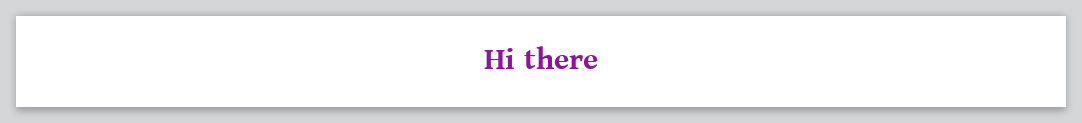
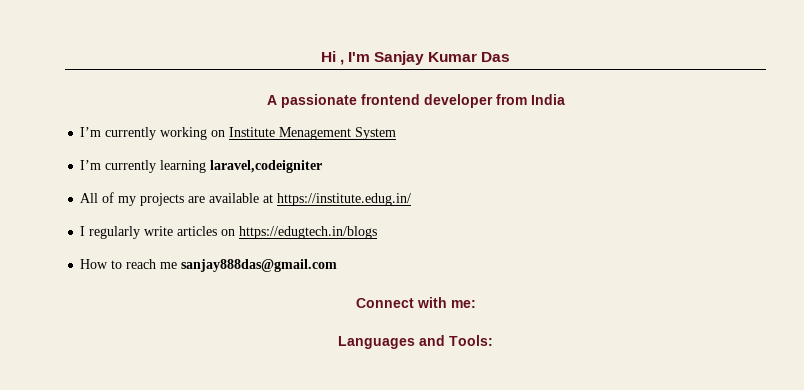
[523,46,598,69] there -> [339,51,511,65] [266,94,565,108] [80,127,397,140] [80,160,323,173] [80,192,412,206] [80,226,378,239] [80,259,338,272] [355,297,476,308] [338,335,493,349] , I'm Sanjay Kumar Das // A passionate frontend developer from India // I’m currently working on Institute Menagement System // I’m currently learning laravel,codeigniter // All of my projects are available at https://institute.edug.in/ // I regularly write articles on https://edugtech.in/blogs // How to reach me sanjay888das@gmail.com // Connect with me: // Languages and Tools:

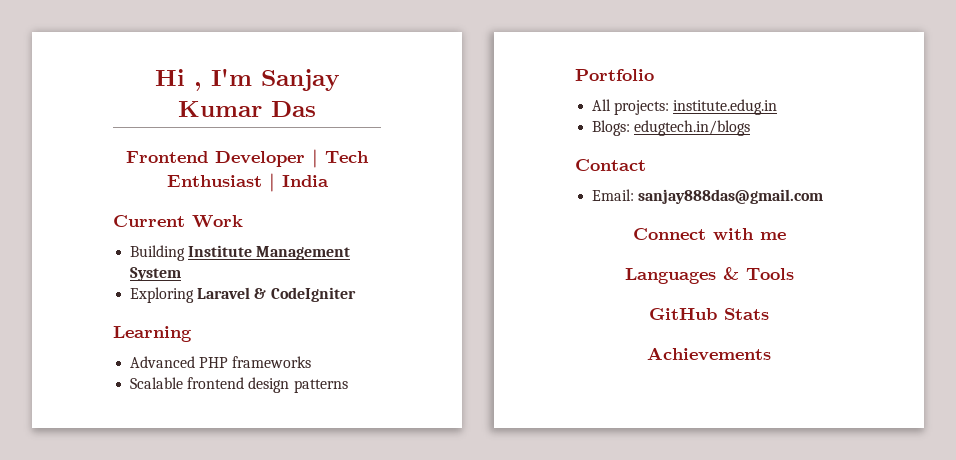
[266,94,565,108] [80,127,397,140] [80,160,323,173] [80,192,412,206] [80,226,378,239] [80,259,178,269] A passionate frontend developer from India // I’m currently working on Institute Menagement System // I’m currently learning laravel,codeigniter // All of my projects are available at https://institute.edug.in/ // I regularly write articles on https://edugtech.in/blogs // How to reach me -> [126,149,369,168] [166,173,329,192] [113,215,243,228] [130,245,351,261] [130,267,182,281] [130,287,356,303] [113,326,192,342] [130,356,312,368] [130,377,348,393] [575,69,654,81] [592,99,778,115] [592,120,751,136] [575,159,646,171] [592,189,635,201] Frontend Developer | Tech Enthusiast | India // Current Work // Building Institute Management System // Exploring Laravel & CodeIgniter // Learning // Advanced PHP frameworks // Scalable frontend design patterns // Portfolio // All projects: institute.edug.in // Blogs: edugtech.in/blogs // Contact // Email:
[450,300,476,308] me: -> [759,232,786,240] me
[419,335,493,346] and Tools: -> [722,267,794,280] [649,308,769,320] [647,347,771,361] & Tools // GitHub Stats // Achievements

